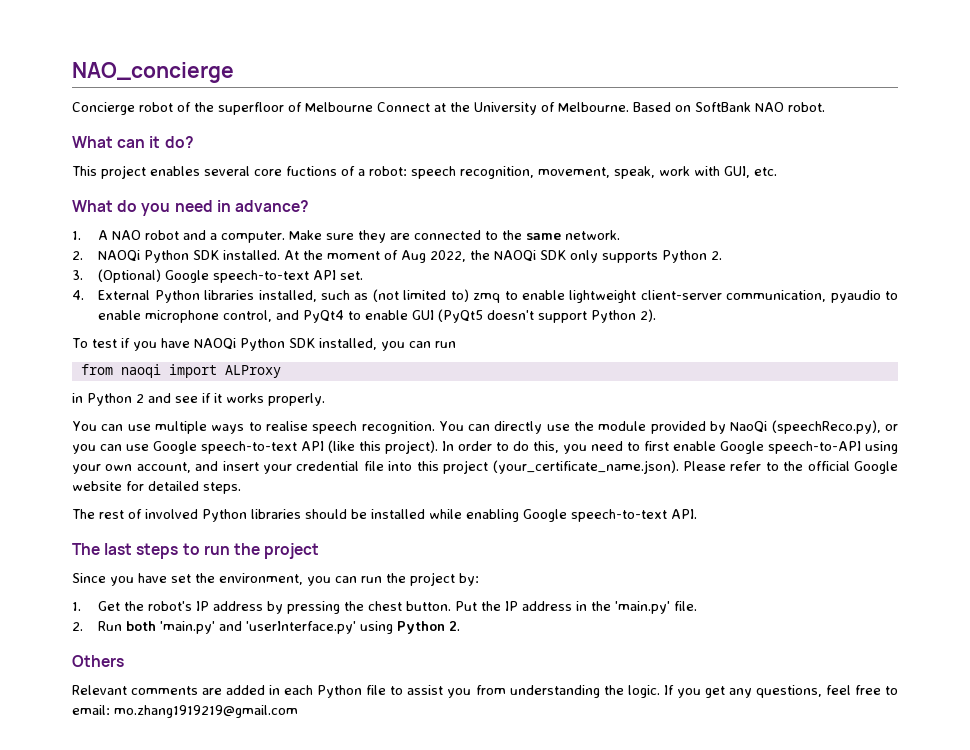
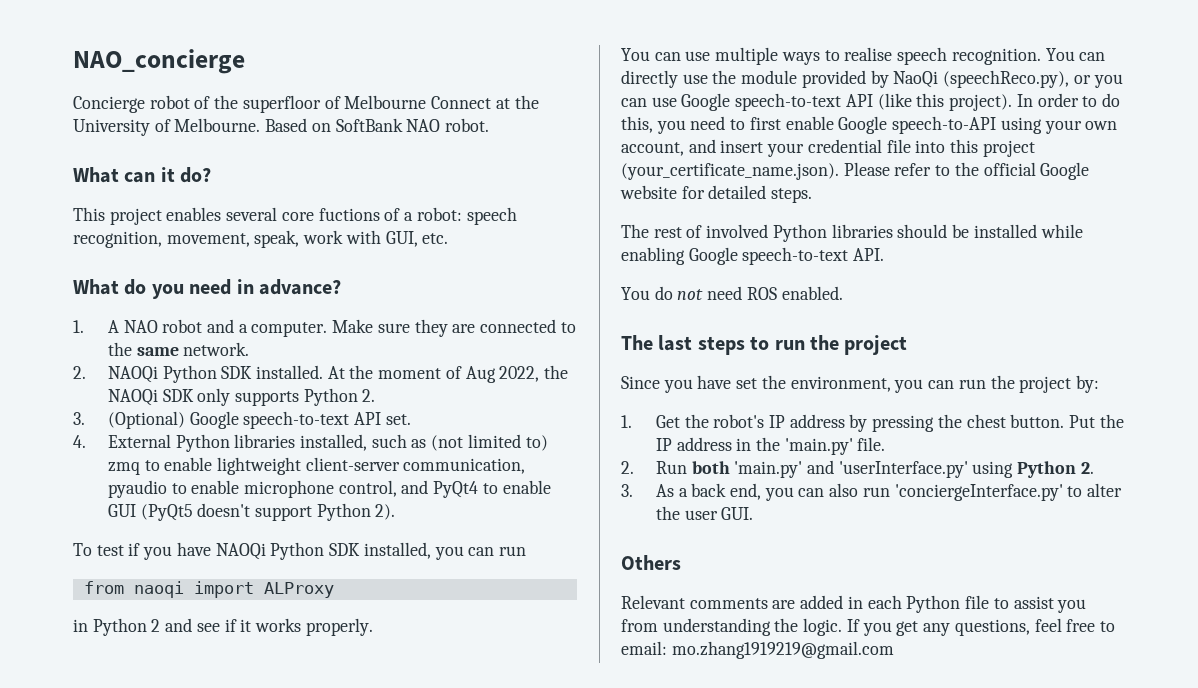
(697, 514) none -> [621,286,843,300] // You do not need ROS enabled.
(461, 626) none -> [621,483,1123,501] [655,506,754,520] // 3. As a back end, you can also run 'conciergeInterface.py' to alter the user GUI.

